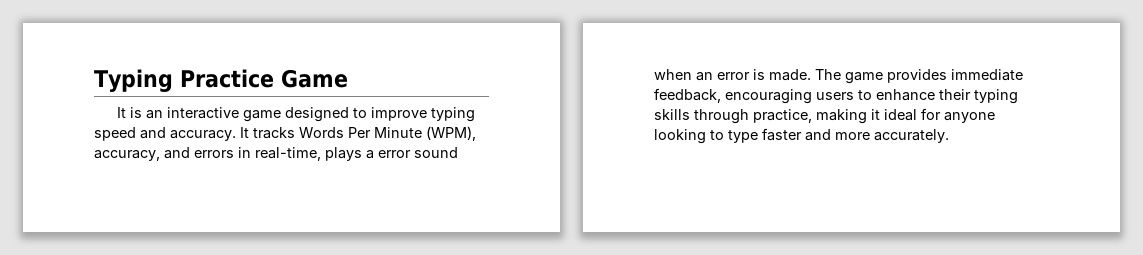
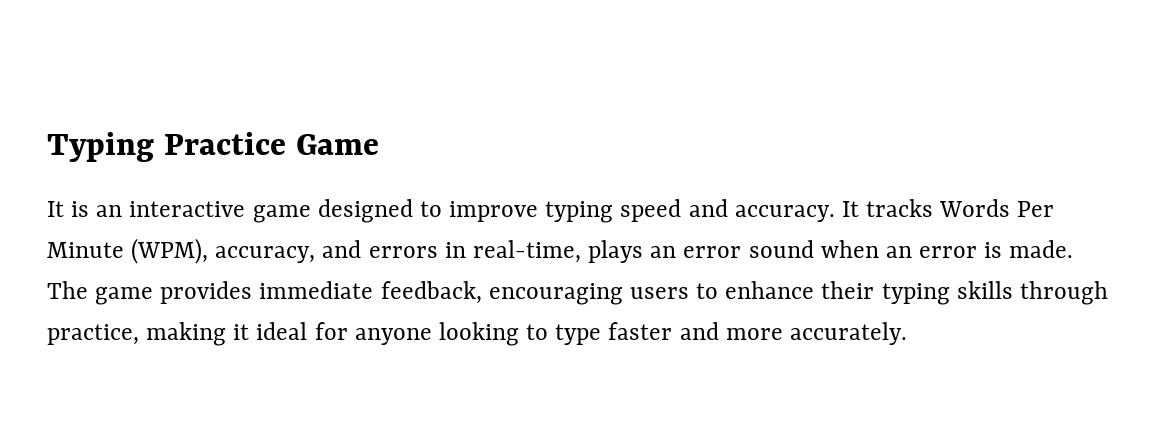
[366,150,374,159] a -> [650,246,677,258] an

